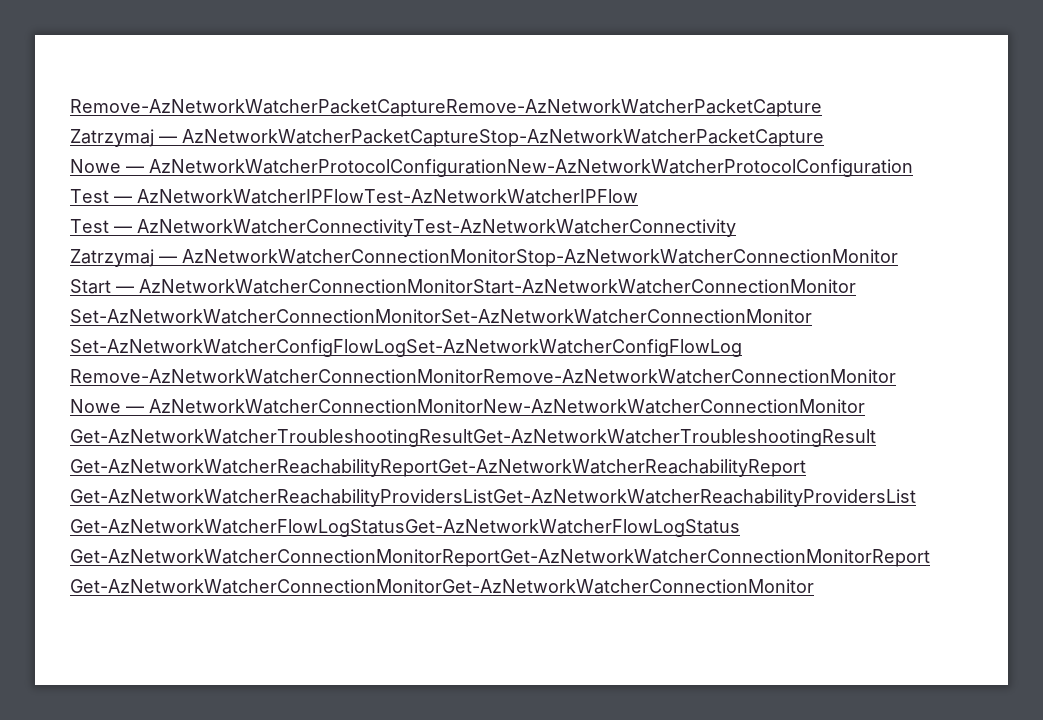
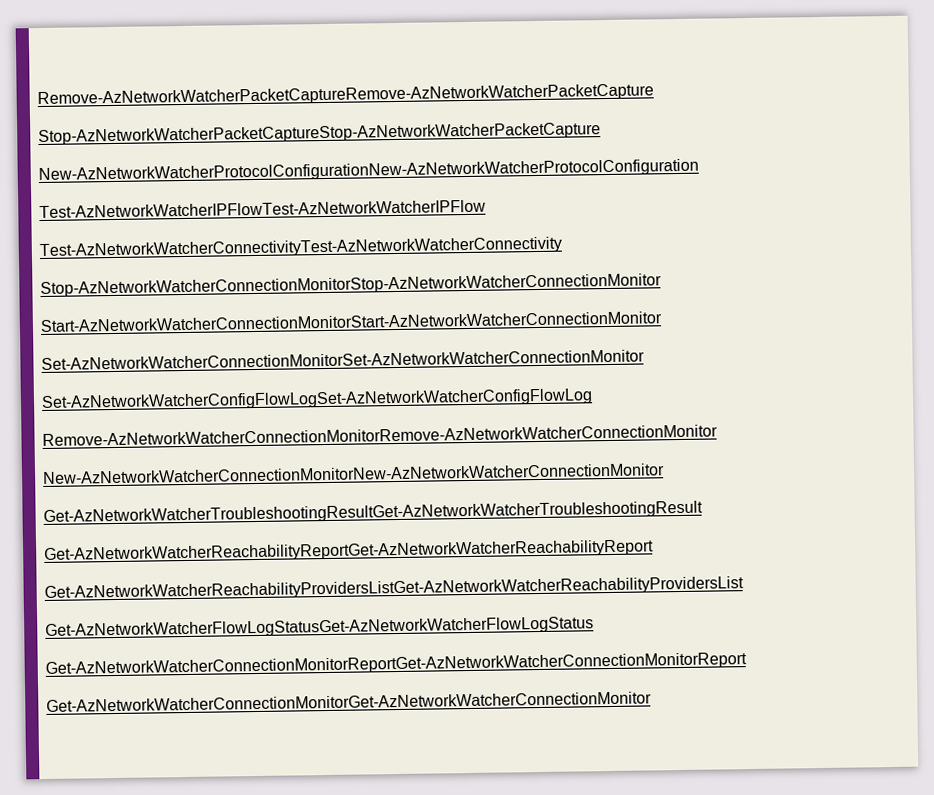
[70,129,824,147] [70,159,913,177] [70,189,638,204] [70,219,736,237] [70,249,898,267] [70,279,856,294] Zatrzymaj — AzNetworkWatcherPacketCaptureStop-AzNetworkWatcherPacketCapture // Nowe — AzNetworkWatcherProtocolConfigurationNew-AzNetworkWatcherProtocolConfiguration // Test — AzNetworkWatcherIPFlowTest-AzNetworkWatcherIPFlow // Test — AzNetworkWatcherConnectivityTest-AzNetworkWatcherConnectivity // Zatrzymaj — AzNetworkWatcherConnectionMonitorStop-AzNetworkWatcherConnectionMonitor // Start — AzNetworkWatcherConnectionMonitorStart-AzNetworkWatcherConnectionMonitor -> [38,122,601,146] [38,158,699,184] [39,199,486,219] [39,236,562,260] [40,273,662,298] [40,311,662,333] Stop-AzNetworkWatcherPacketCaptureStop-AzNetworkWatcherPacketCapture // New-AzNetworkWatcherProtocolConfigurationNew-AzNetworkWatcherProtocolConfiguration // Test-AzNetworkWatcherIPFlowTest-AzNetworkWatcherIPFlow // Test-AzNetworkWatcherConnectivityTest-AzNetworkWatcherConnectivity // Stop-AzNetworkWatcherConnectionMonitorStop-AzNetworkWatcherConnectionMonitor // Start-AzNetworkWatcherConnectionMonitorStart-AzNetworkWatcherConnectionMonitor
[70,399,865,414] Nowe — AzNetworkWatcherConnectionMonitorNew-AzNetworkWatcherConnectionMonitor -> [43,463,665,485] New-AzNetworkWatcherConnectionMonitorNew-AzNetworkWatcherConnectionMonitor

